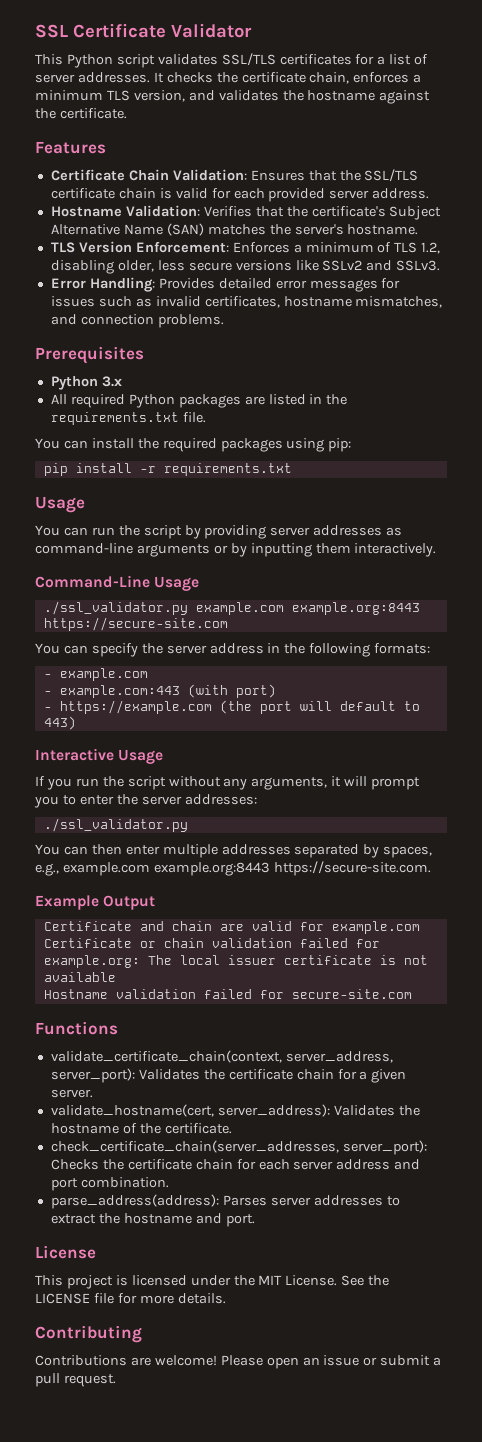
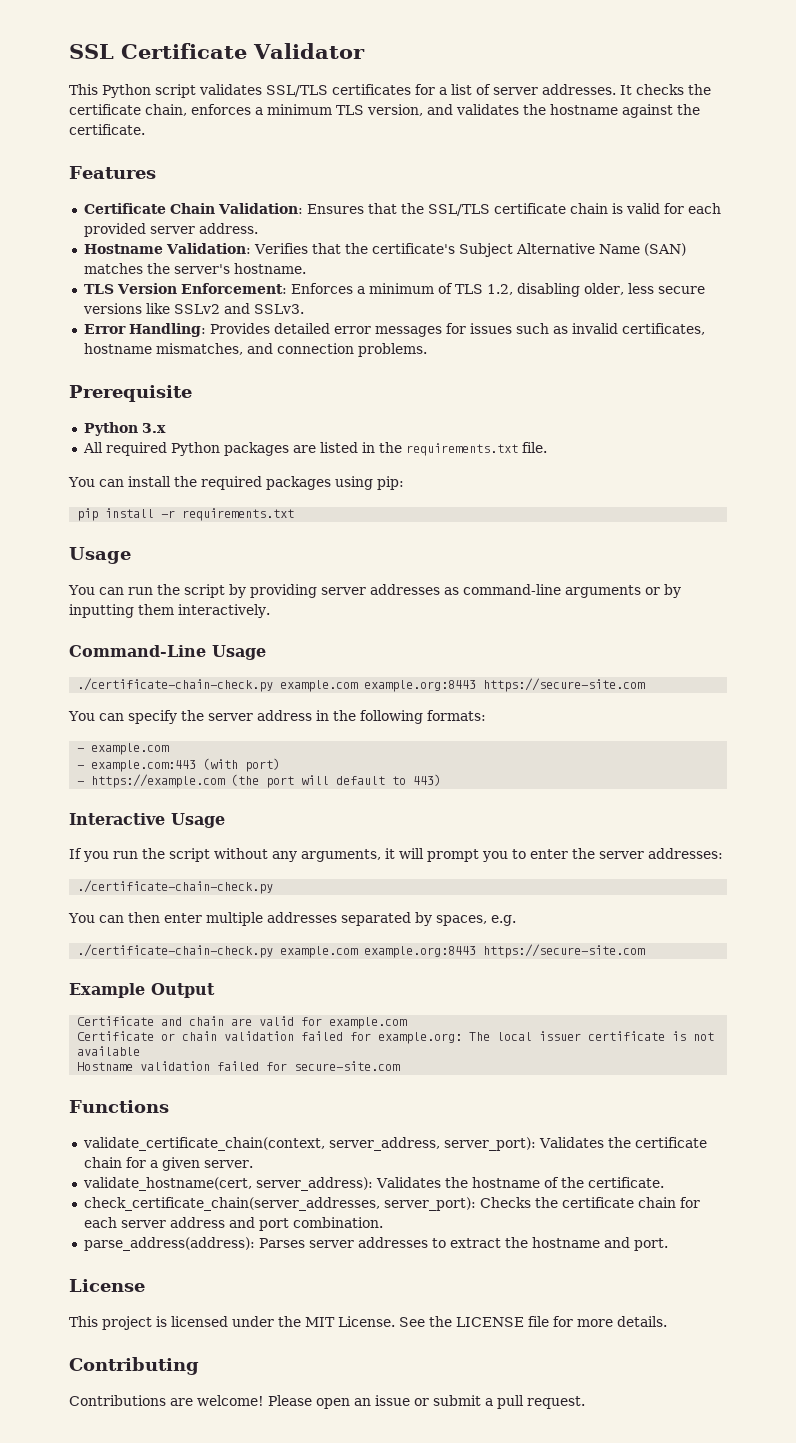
[35,346,144,364] Prerequisites -> [69,385,192,402] Prerequisite
[43,601,188,615] ./ssl_validator.py -> [77,678,274,692] ./certificate-chain-check.py
[43,818,188,832] ./ssl_validator.py -> [77,880,274,894] ./certificate-chain-check.py
[35,861,431,876] e.g., example.com example.org:8443 https://secure-site.com. -> [490,915,516,926] [77,944,646,958] e.g. // ./certificate-chain-check.py example.com example.org:8443 https://secure-site.com

